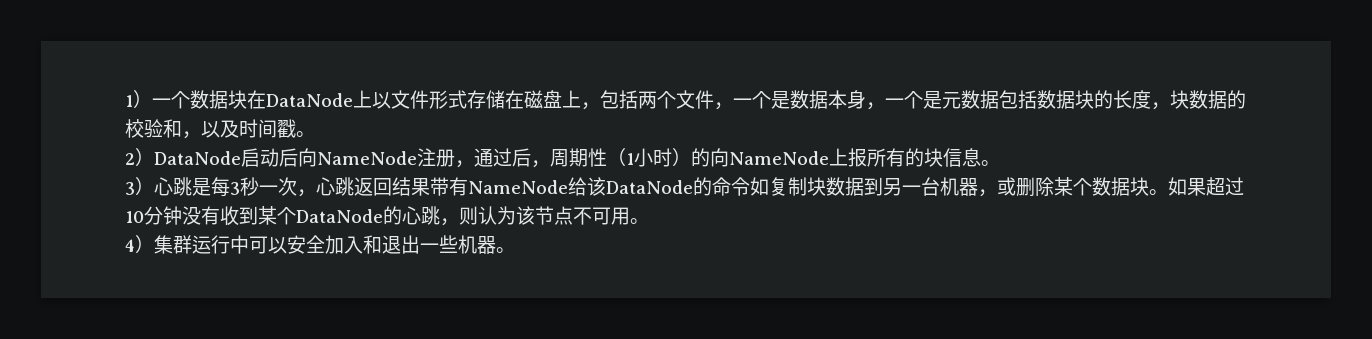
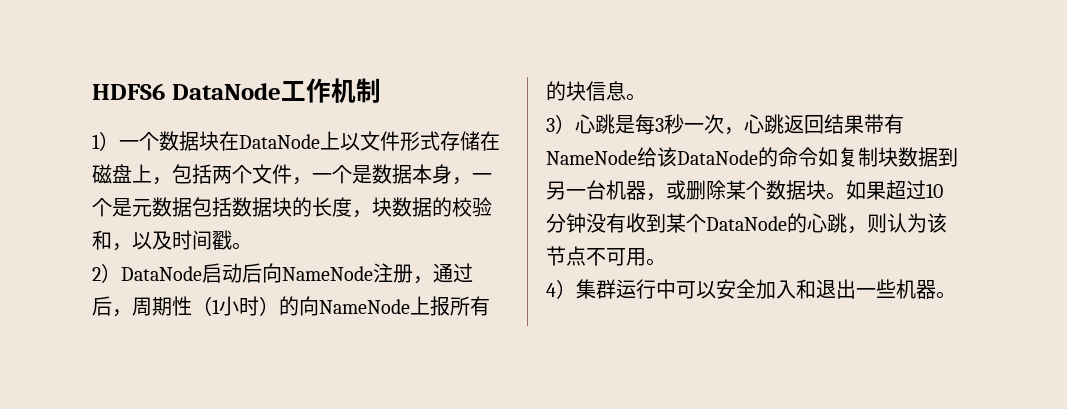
(125, 101) none -> [92,78,381,103] HDFS6 DataNode工作机制 //

